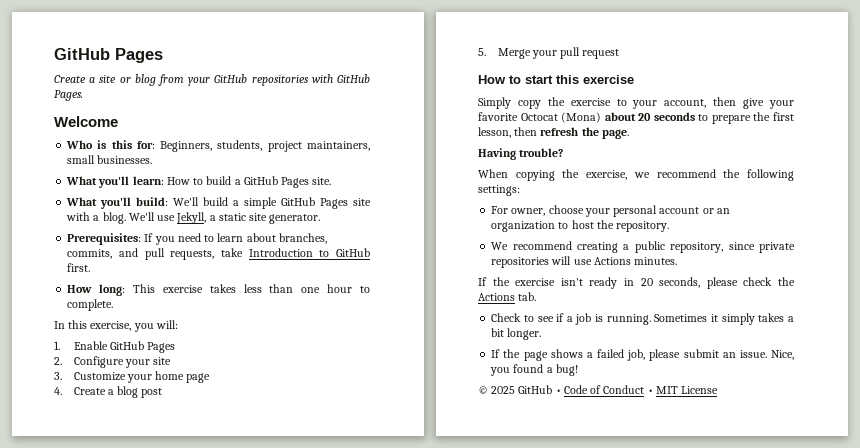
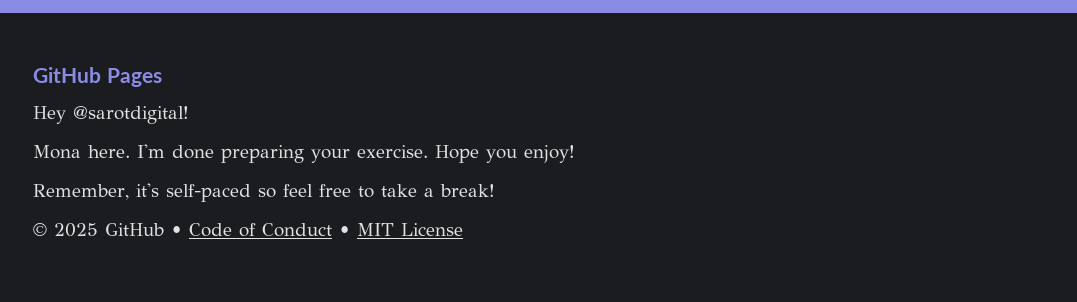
[54,48,163,63] [54,74,370,86] [54,90,83,101] [54,116,118,127] [66,140,370,152] [67,155,153,164] [66,176,332,188] [66,197,371,209] [66,212,321,224] [67,233,327,245] [67,248,371,260] [67,263,91,272] [67,284,370,296] [67,299,114,311] [54,320,178,332] [54,341,176,353] [54,356,172,368] [54,371,211,383] [54,386,163,398] [478,47,620,59] [478,75,634,84] [478,97,794,109] [478,112,794,124] [478,127,629,139] [478,148,564,160] [478,169,794,181] [478,185,520,196] [491,205,730,217] [491,220,670,232] [491,241,795,253] [491,256,678,268] [478,277,795,289] [478,292,537,301] [491,313,794,325] [491,328,542,340] [491,349,794,361] [490,364,578,376] GitHub Pages // Create a site or blog from your GitHub repositories with GitHub Pages. // Welcome // Who is this for: Beginners, students, project maintainers, small businesses. // What you'll learn: How to build a GitHub Pages site. // What you'll build: We'll build a simple GitHub Pages site with a blog. We'll use Jekyll, a static site generator. // Prerequisites: If you need to learn about branches, commits, and pull requests, take Introduction to GitHub first. // How long: This exercise takes less than one hour to complete. // In this exercise, you will: // 1. Enable GitHub Pages // 2. Configure your site // 3. Customize your home page // 4. Create a blog post // 5. Merge your pull request // How to start this exercise // Simply copy the exercise to your account, then give your favorite Octocat (Mona) about 20 seconds to prepare the first lesson, then refresh the page. // Having trouble? // When copying the exercise, we recommend the following settings: // For owner, choose your personal account or an organization to host the repository. // We recommend creating a public repository, since private repositories will use Actions minutes. // If the exercise isn't ready in 20 seconds, please check the Actions tab. // Check to see if a job is running. Sometimes it simply takes a bit longer. // If the page shows a failed job, please submit an issue. Nice, you found a bug! -> [33,67,162,87] [33,106,189,124] [33,144,575,163] [33,183,495,202] GitHub Pages // Hey @sarotdigital! // Mona here. I'm done preparing your exercise. Hope you enjoy! // Remember, it's self-paced so feel free to take a break!

